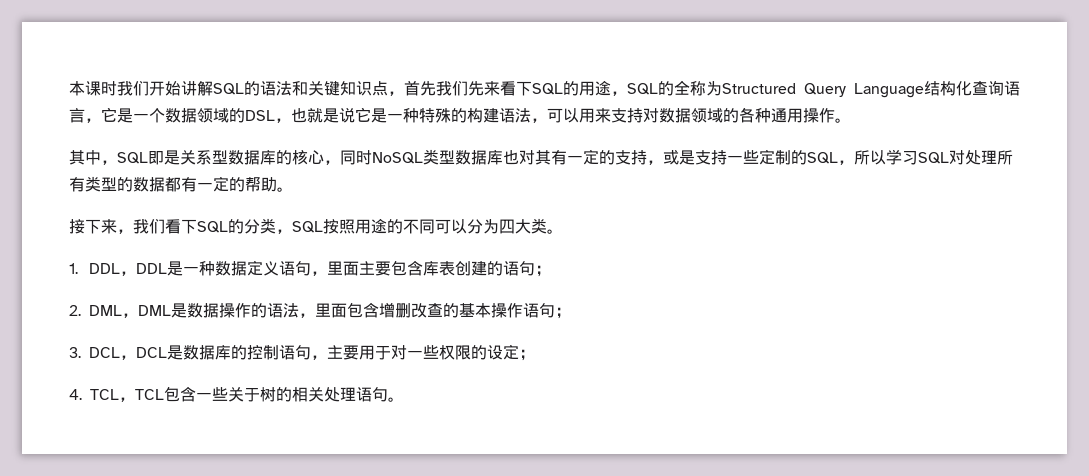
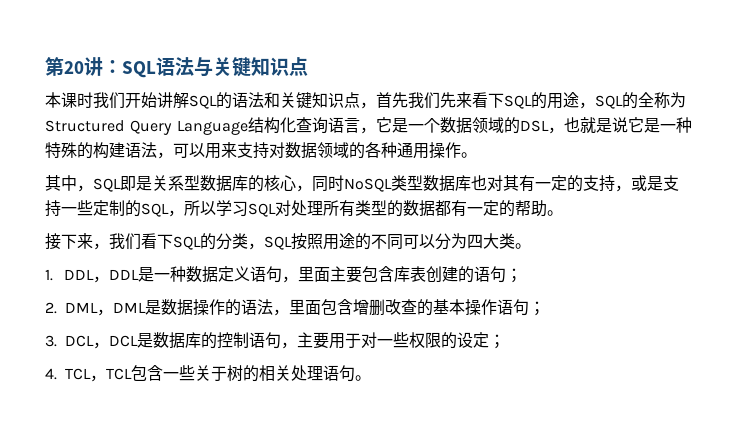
(69, 88) none -> [45,57,308,78] 第20讲：SQL语法与关键知识点 //

